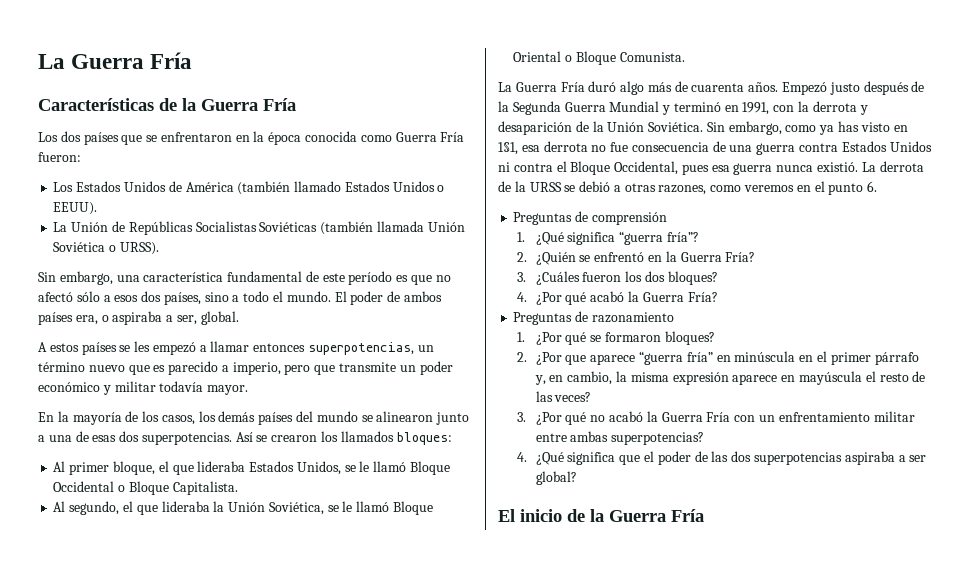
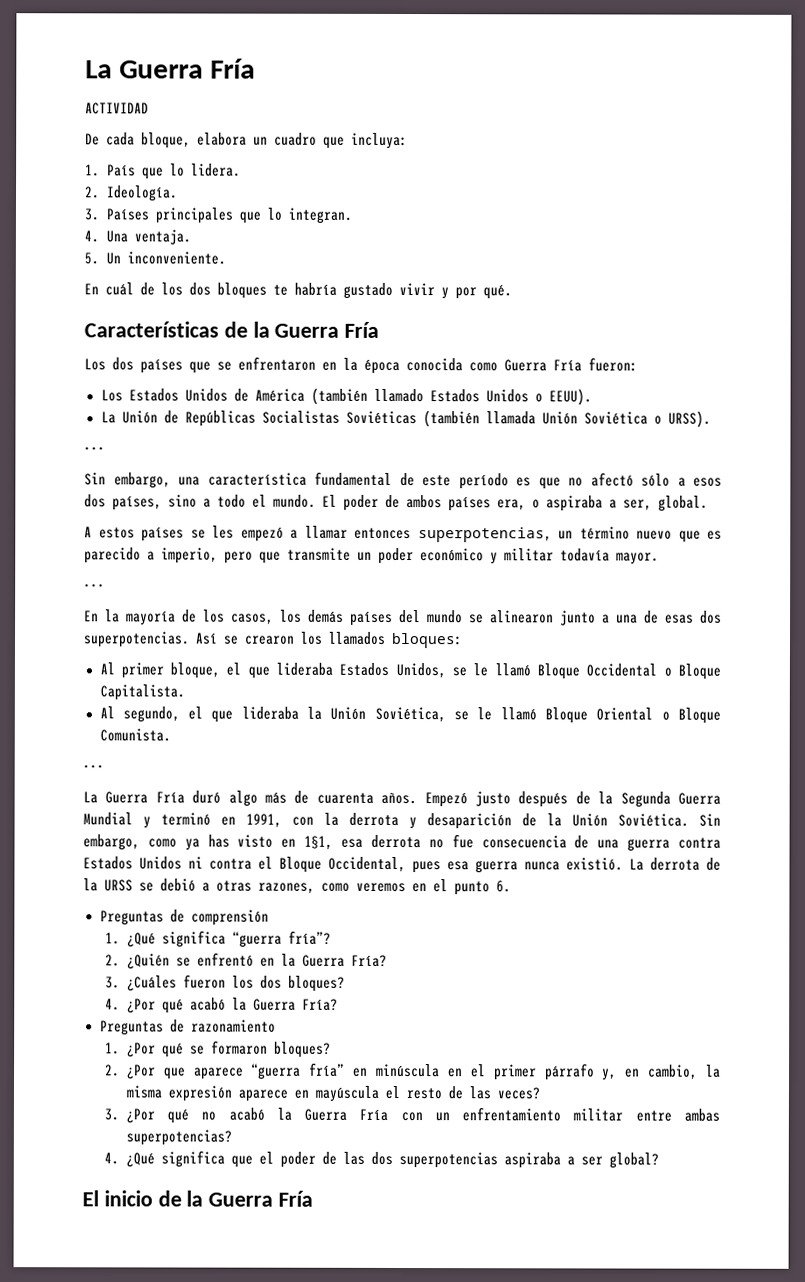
[38,52,193,69] La Guerra Fría -> [85,58,255,79] [85,102,149,115] [85,132,408,150] [85,163,241,180] [85,185,178,202] [84,207,352,224] [84,229,191,245] [84,251,226,265] [84,282,512,300] La Guerra Fría // ACTIVIDAD // De cada bloque, elabora un cuadro que incluya: // 1. País que lo lidera. // 2. Ideología. // 3. Países principales que lo integran. // 4. Una ventaja. // 5. Un inconveniente. // En cuál de los dos bloques te habría gustado vivir y por qué.
(159, 248) none -> [84,446,106,454] // ···
(249, 390) none -> [84,583,106,591] // ···
(685, 57) none -> [83,764,105,772] // ···

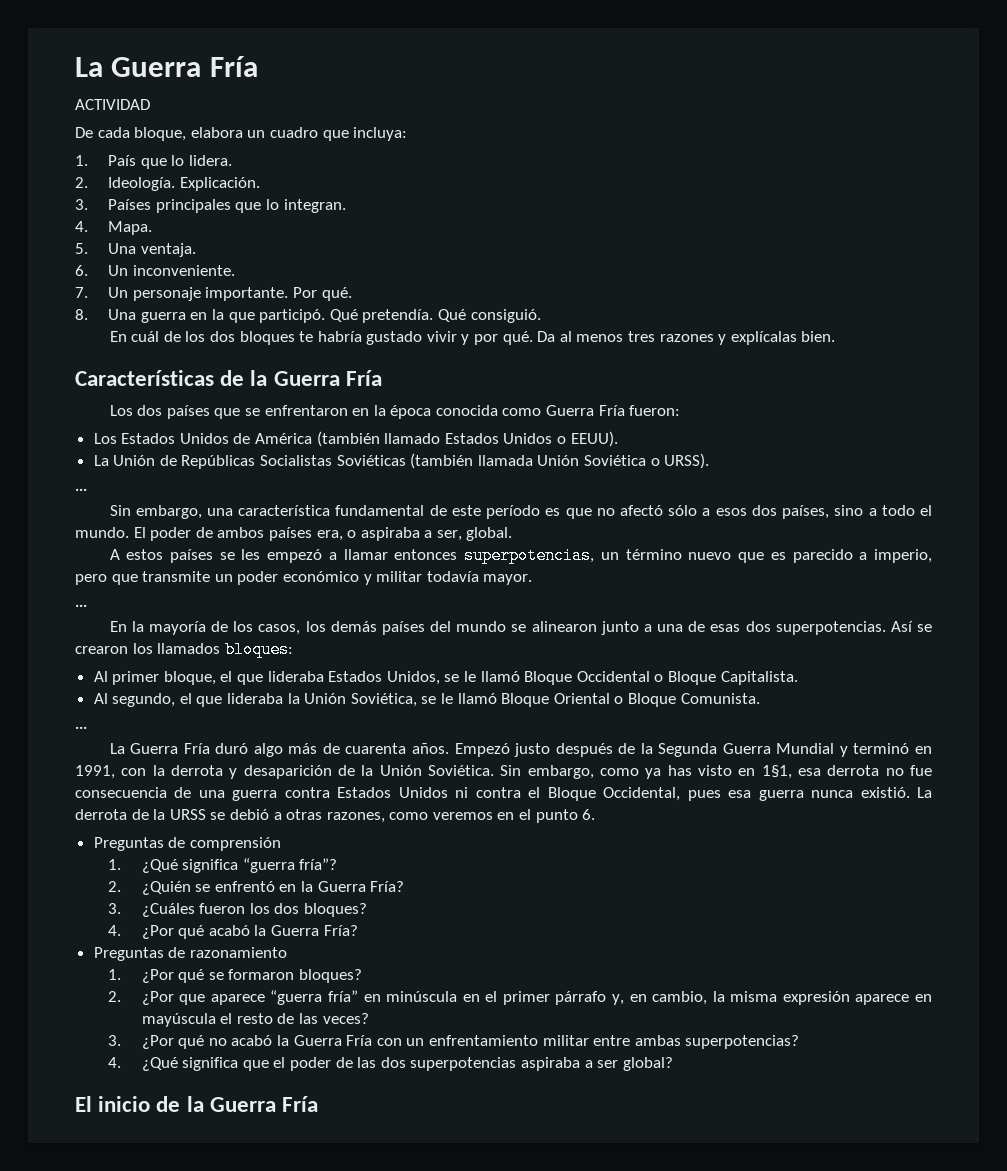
(178, 193) none -> [179,177,260,191] Explicación.
(99, 236) none -> [108,221,153,235] [75,243,88,254] Mapa. // 5.
[84,252,99,265] 5. -> [75,265,88,276] 6.
(226, 258) none -> [75,287,352,301] [75,309,541,323] // 7. Un personaje importante. Por qué. // 8. Una guerra en la que participó. Qué pretendía. Qué consiguió.
(512, 292) none -> [537,331,836,345] Da al menos tres razones y explícalas bien.

